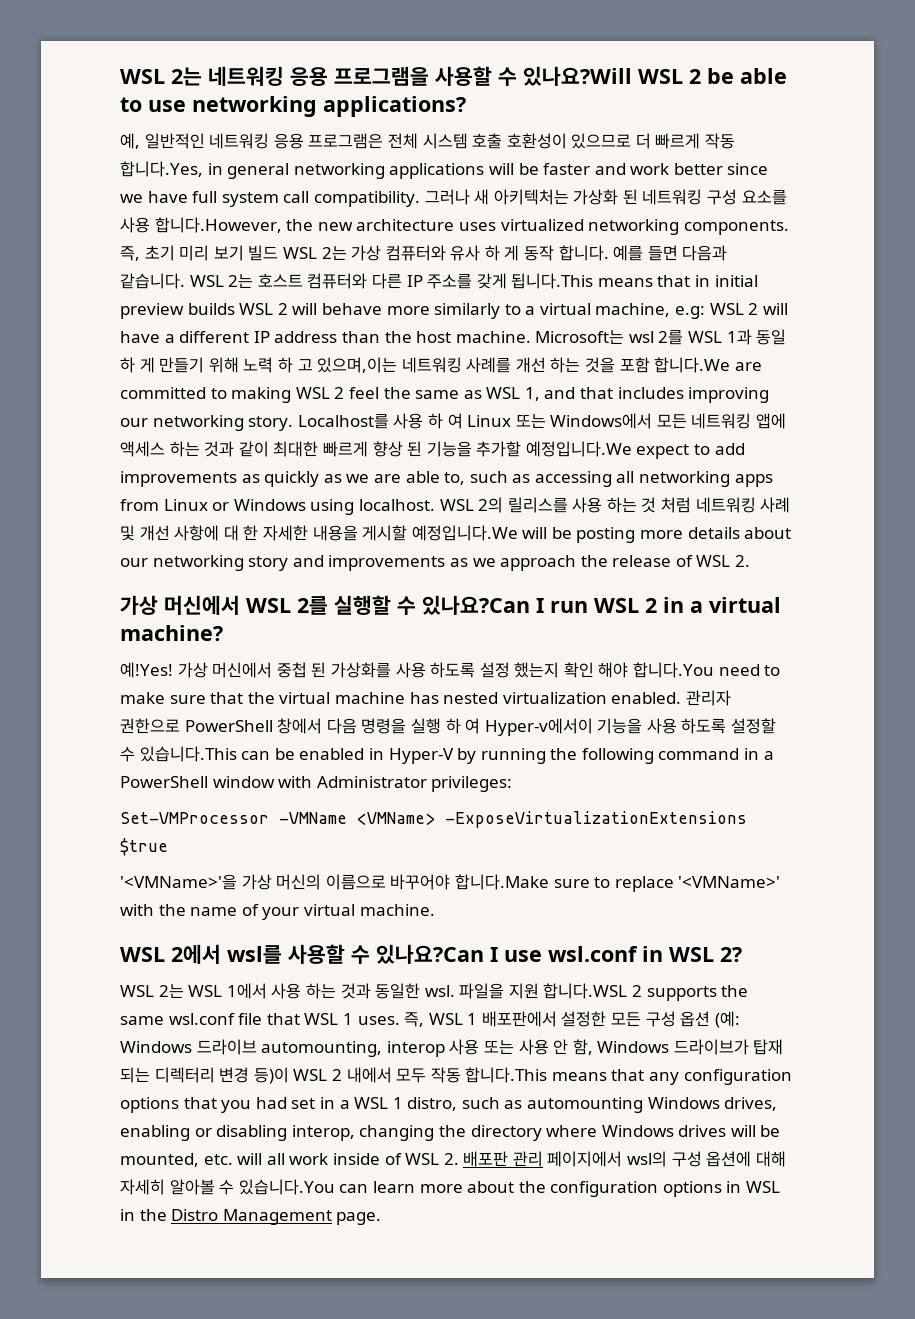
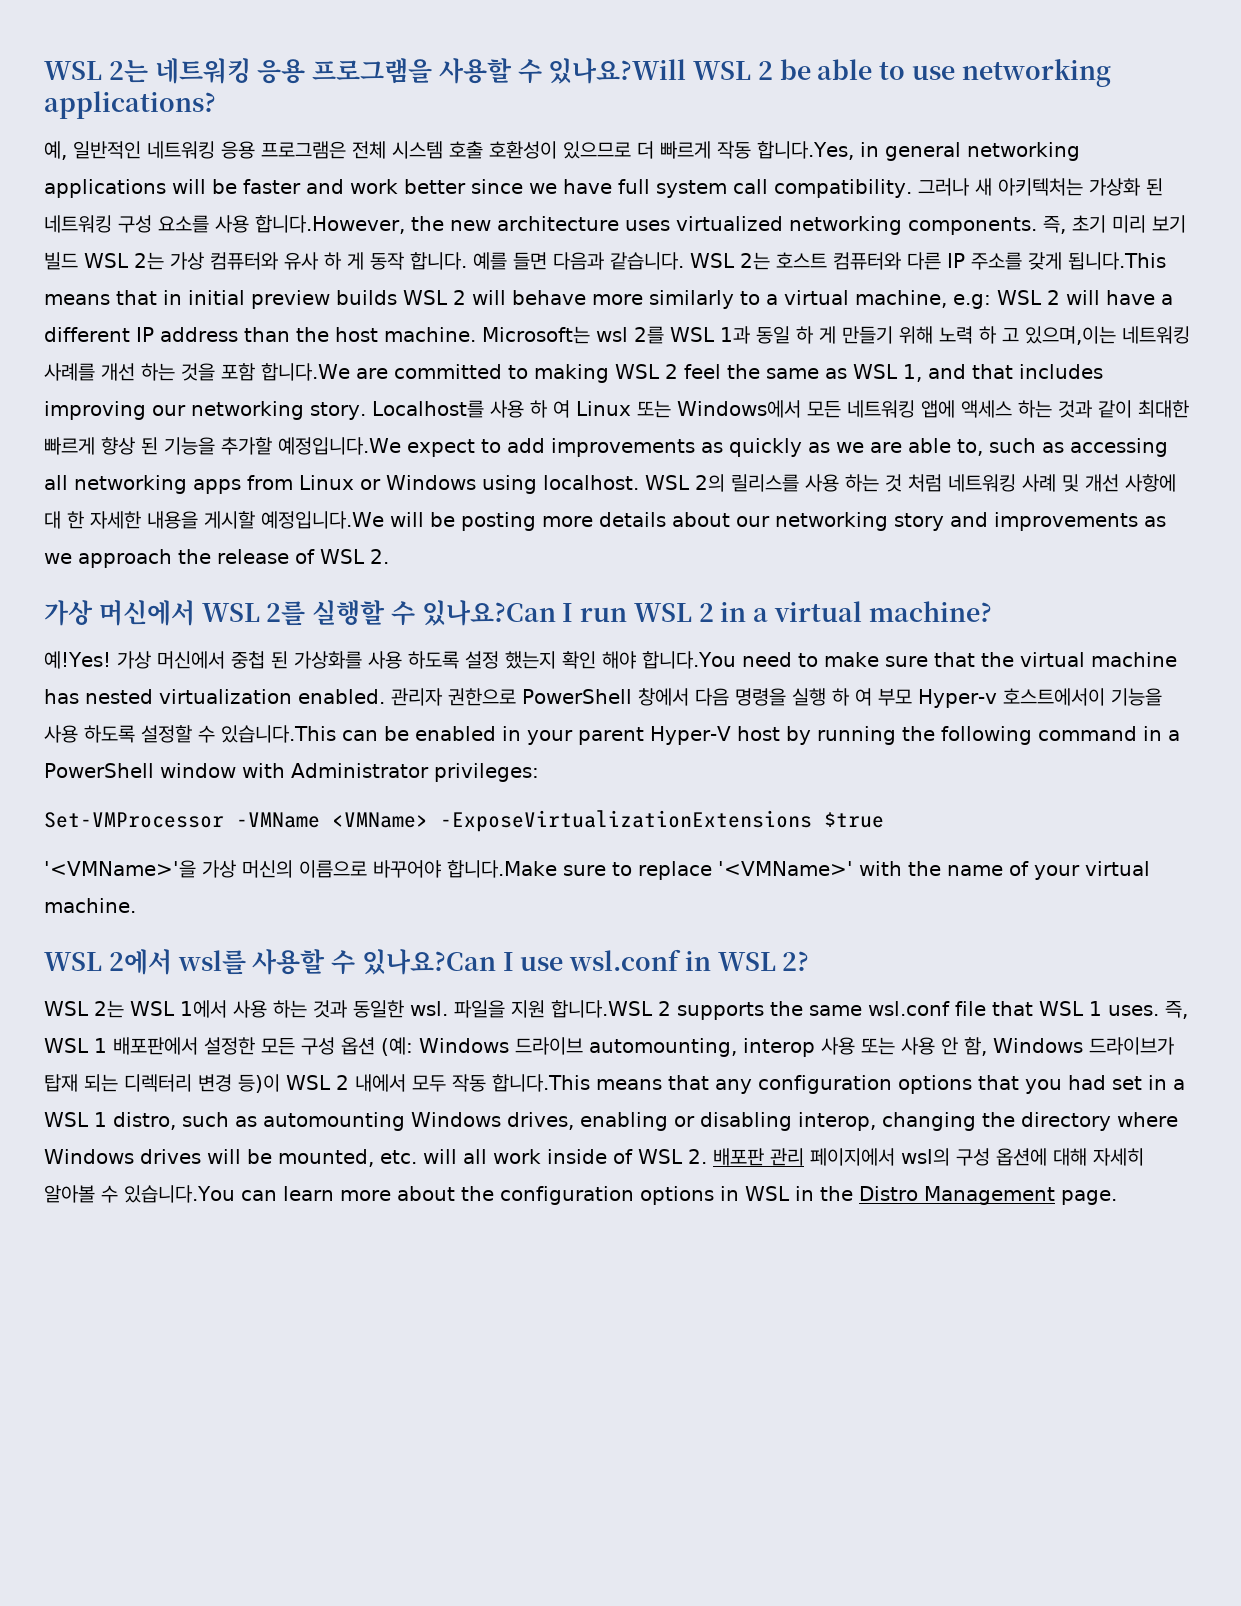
[484,718,593,736] Hyper-v에서이 -> [877,688,1105,708] 부모 Hyper-v 호스트에서이
[388,748,454,764] Hyper-V -> [527,726,780,745] your parent Hyper-V host

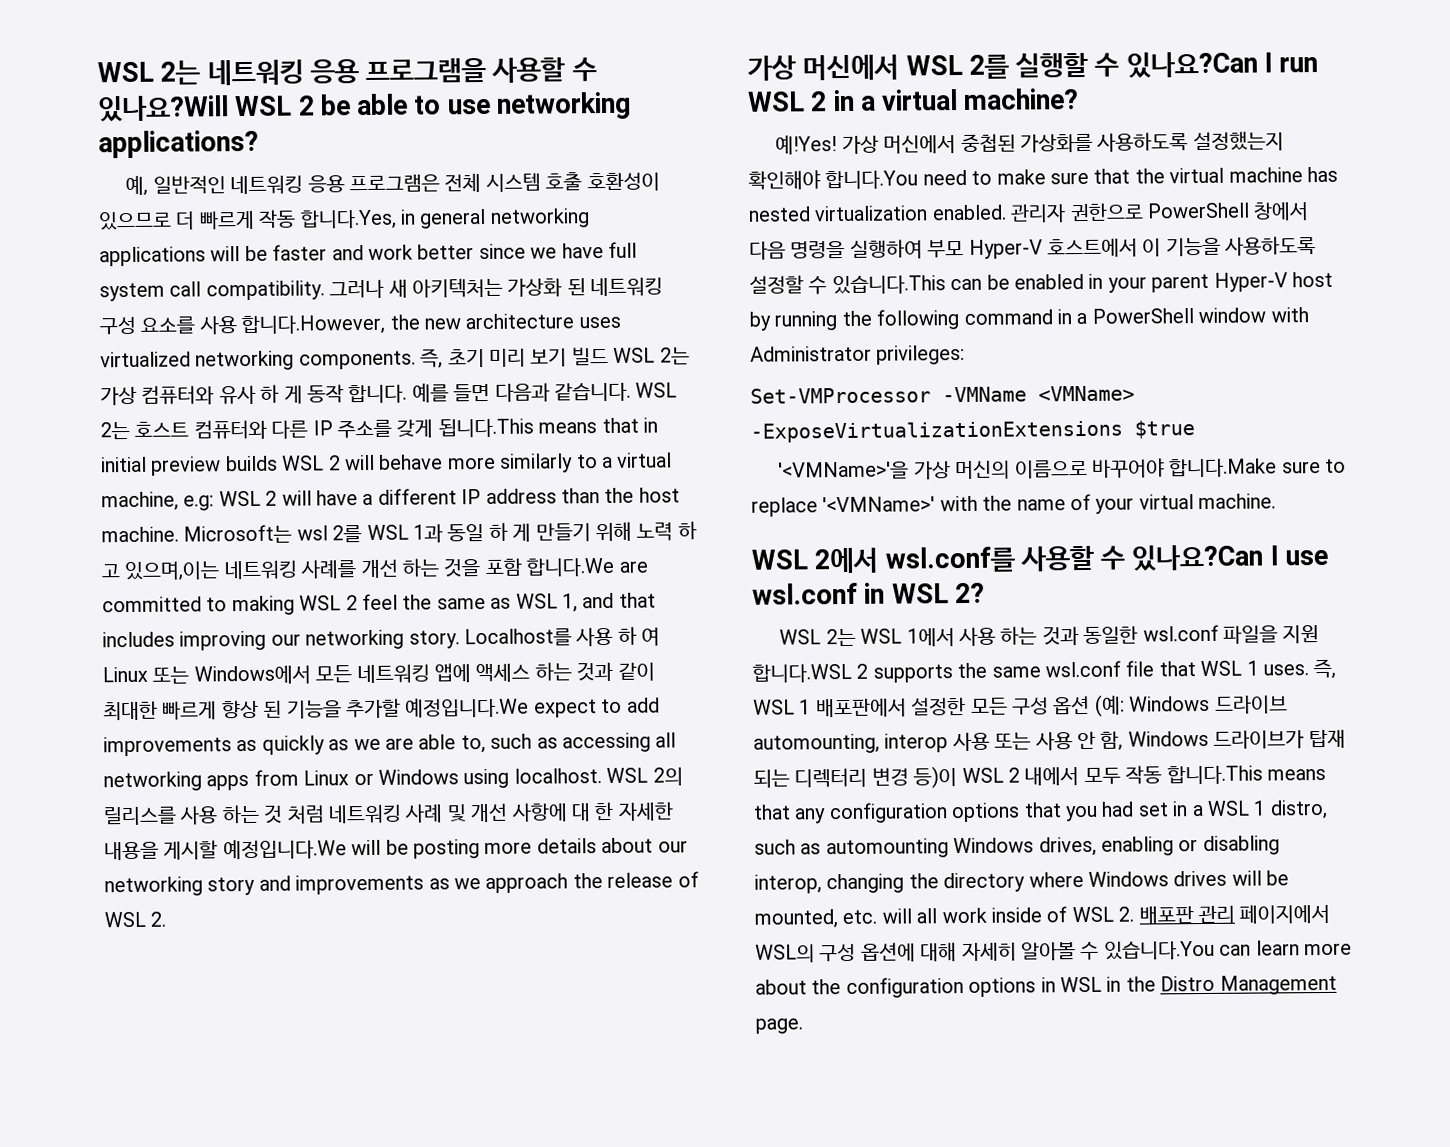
[230,651,636,669] 중첩 된 가상화를 사용 하도록 설정 했는지 확인 해야 -> [960,131,1284,153] [748,170,821,190] 중첩된 가상화를 사용하도록 설정했는지 확인해야
[791,688,1162,708] [44,725,135,743] 실행 하 여 부모 Hyper-v 호스트에서이 기능을 사용 하도록 -> [849,236,1317,259] 실행하여 부모 Hyper-V 호스트에서 이 기능을 사용하도록
[177,950,246,975] wsl를 -> [884,546,1015,573] wsl.conf를
[410,1001,448,1016] wsl. -> [1142,624,1219,642] wsl.conf
[901,1148,950,1166] wsl의 -> [755,944,815,963] WSL의

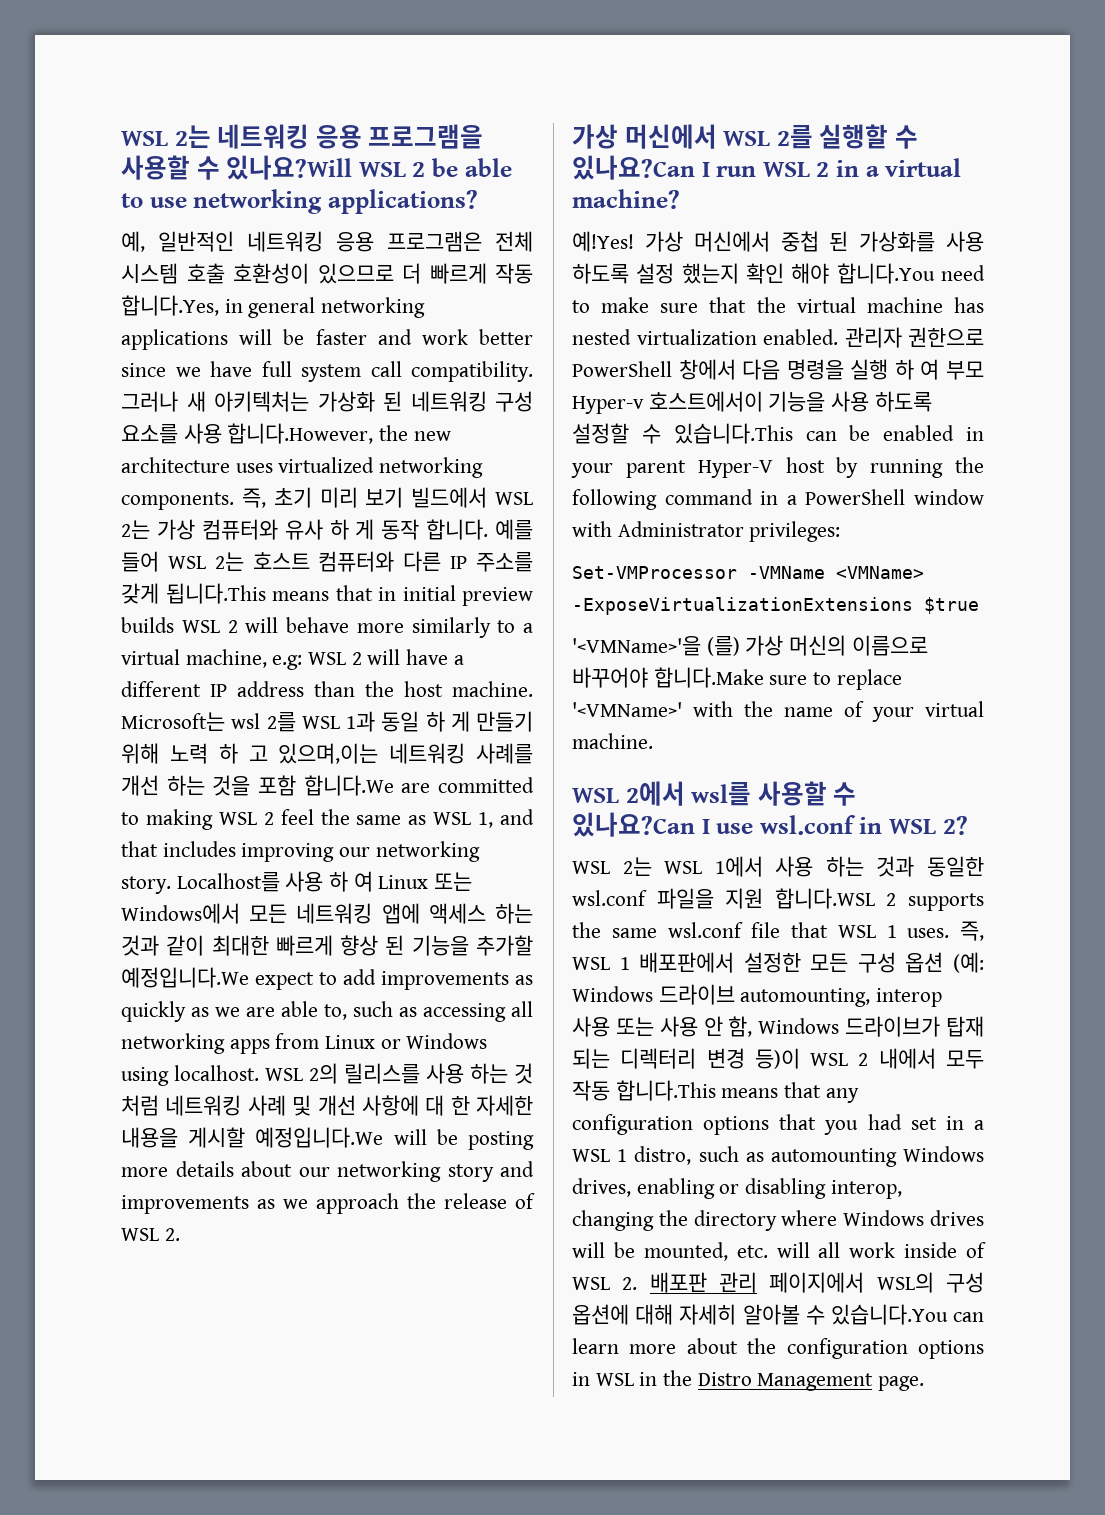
[571,346,609,366] 빌드 -> [411,487,488,508] 빌드에서
[453,382,631,402] 들면 다음과 같습니다. -> [121,551,159,572] 들어
[960,131,1284,153] [748,170,821,190] 중첩된 가상화를 사용하도록 설정했는지 확인해야 -> [780,231,984,252] [572,263,830,284] 중첩 된 가상화를 사용 하도록 설정 했는지 확인 해야
[849,236,1317,259] 실행하여 부모 Hyper-V 호스트에서 이 기능을 사용하도록 -> [850,359,984,380] [572,391,932,414] 실행 하 여 부모 Hyper-v 호스트에서이 기능을 사용 하도록
(910, 470) none -> [706,636,740,656] (를)
[884,546,1015,573] wsl.conf를 -> [691,782,752,806] wsl를

